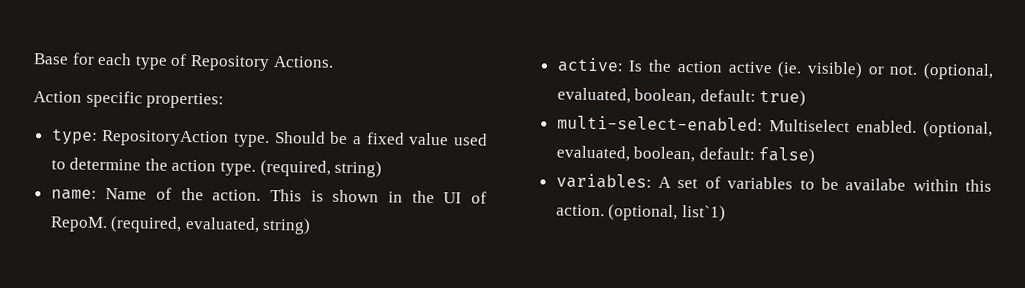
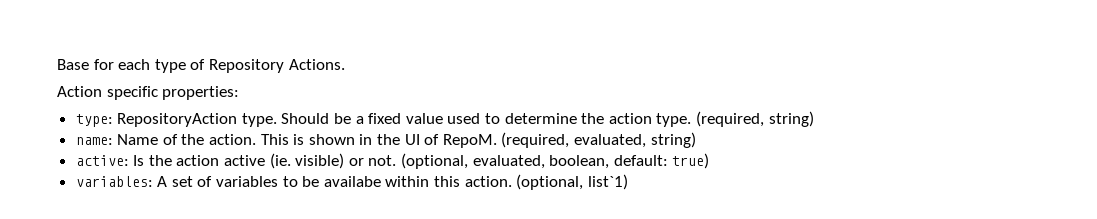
[556,115,993,138] [555,145,816,165] // multi-select-enabled: Multiselect enabled. (optional, evaluated, boolean, default: false) -> (710, 161) none

